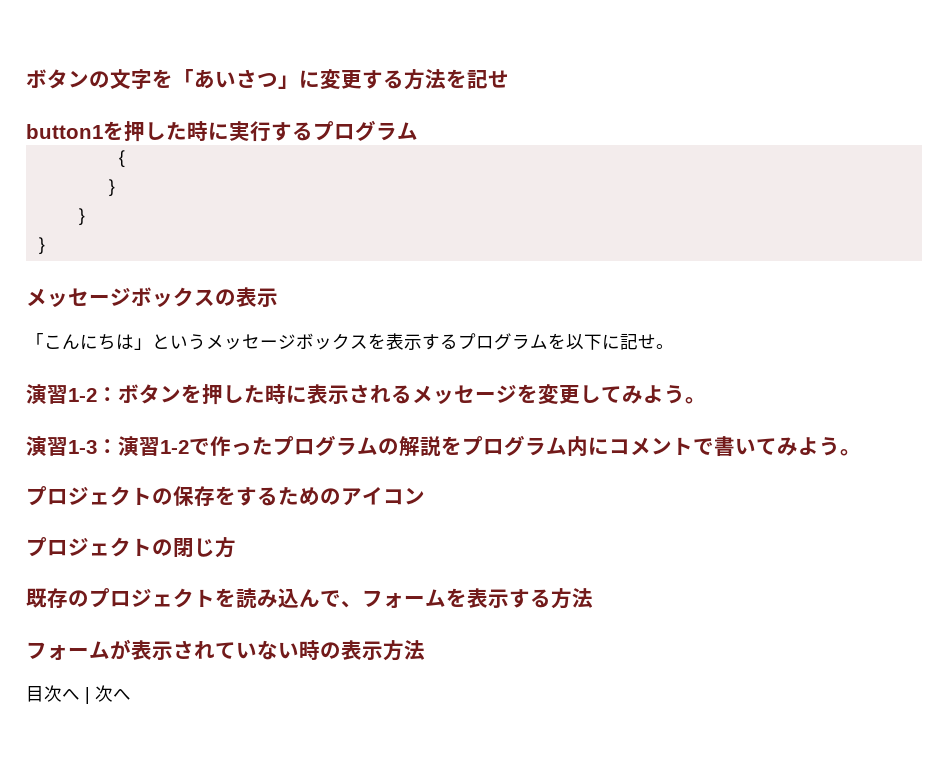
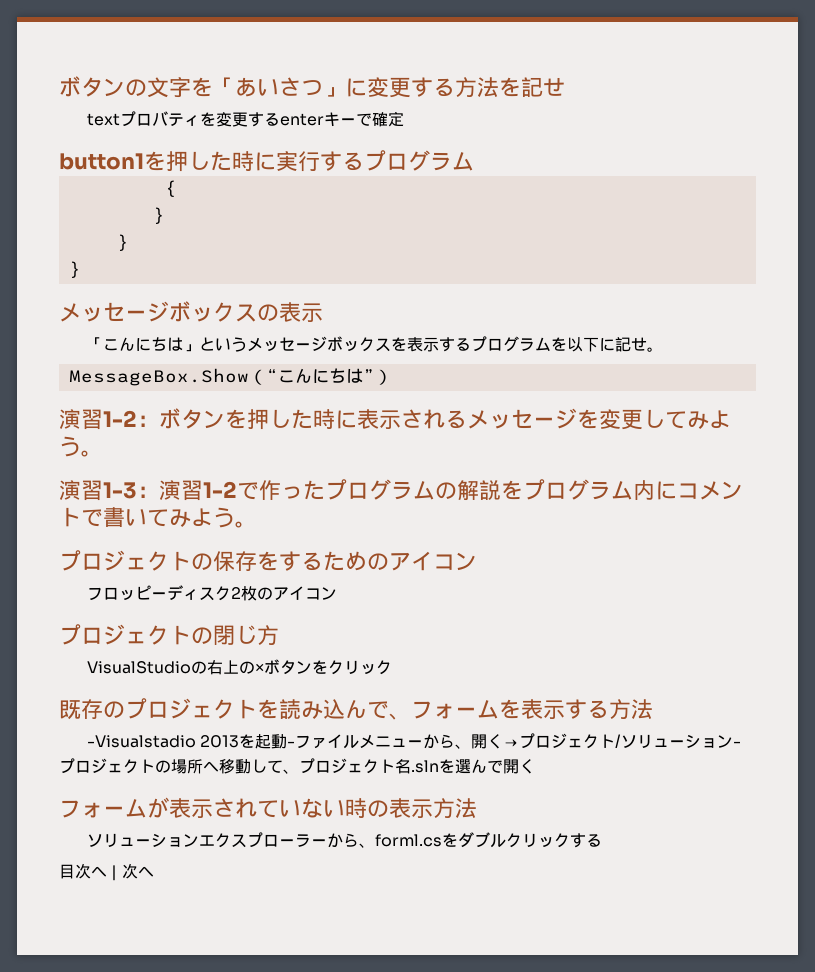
(509, 79) none -> [86,111,404,127] // textプロバティを変更するenterキーで確定
(674, 346) none -> [68,368,392,386] // MessageBox.Show（“こんにちは”）
(425, 496) none -> [86,585,337,601] // フロッピーディスク2枚のアイコン
(236, 547) none -> [86,659,392,675] // VisualStudioの右上の×ボタンをクリック
(593, 598) none -> [86,733,742,749] [59,758,535,774] // -Visualstadio 2013を起動-ファイルメニューから、開く→プロジェクト/ソリューション-プロジェクトの場所へ移動して、プロジェクト名.slnを選んで開く
(425, 650) none -> [86,832,602,848] // ソリューションエクスプローラーから、forml.csをダブルクリックする

